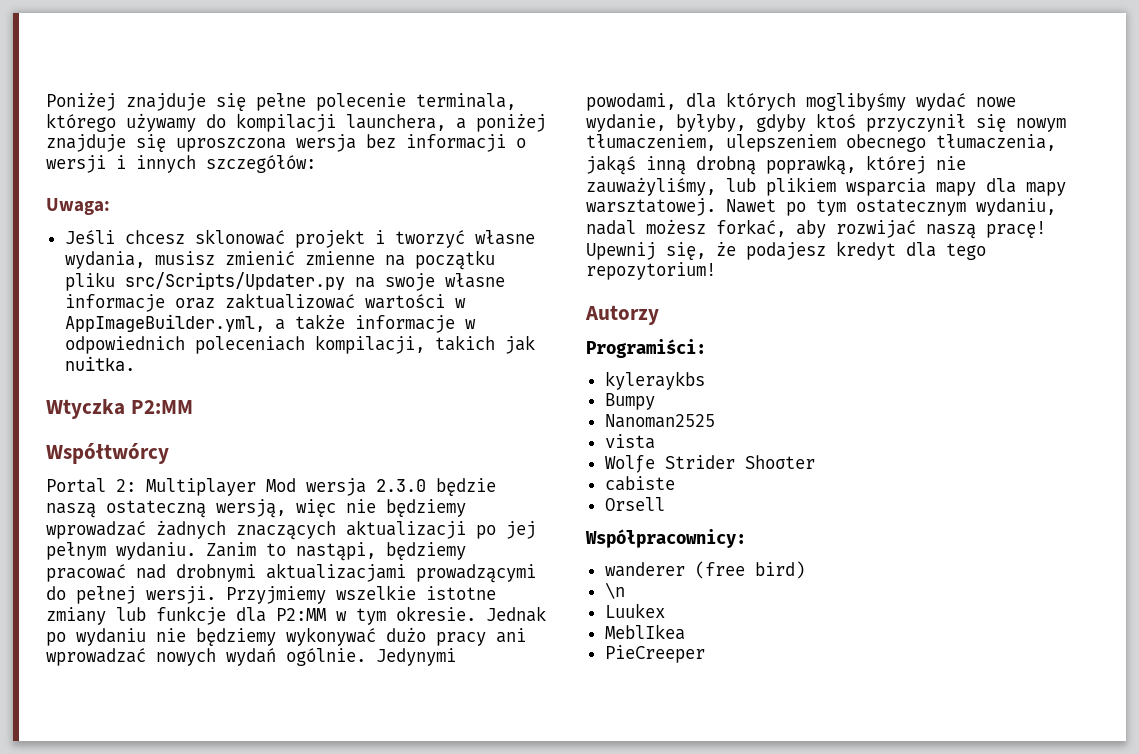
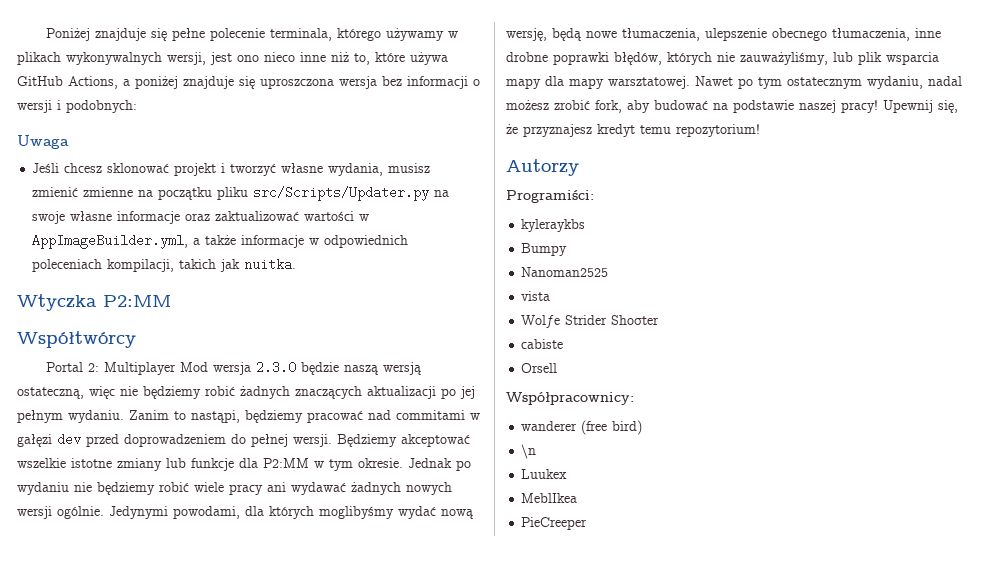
[206,113,446,132] do kompilacji launchera, -> [448,31,459,38] [17,52,448,65] [17,76,118,89] w plikach wykonywalnych wersji, jest ono nieco inne niż to, które używa GitHub Actions,
[136,155,316,173] [46,198,110,215] innych szczegółów: // Uwaga: -> [66,100,137,113] [17,135,69,149] podobnych: // Uwaga
[106,499,286,518] ostateczną wersją, -> [383,362,423,375] [17,387,84,399] wersją ostateczną,
[46,521,146,539] wprowadzać -> [205,386,235,396] robić
[176,563,536,583] drobnymi aktualizacjami prowadzącymi -> [396,410,480,420] [17,433,226,447] commitami w gałęzi dev przed doprowadzeniem
[226,586,326,604] Przyjmiemy -> [337,434,470,447] Będziemy akceptować
[286,627,526,646] [46,648,276,666] wykonywać dużo pracy ani wprowadzać nowych wydań -> [159,482,452,495] [17,506,52,519] robić wiele pracy ani wydawać żadnych nowych wersji
[976,97,1016,107] [586,113,1066,132] [586,134,1056,152] [586,155,926,175] nowe wydanie, byłyby, gdyby ktoś przyczynił się nowym tłumaczeniem, ulepszeniem obecnego tłumaczenia, jakąś inną drobną poprawką, której -> [441,509,474,519] [506,28,941,41] [506,52,712,65] nową wersję, będą nowe tłumaczenia, ulepszenie obecnego tłumaczenia, inne drobne poprawki błędów, których
[766,177,836,196] plikiem -> [858,52,882,65] plik
[716,219,1046,239] [586,241,986,260] forkać, aby rozwijać naszą pracę! Upewnij się, że podajesz kredyt dla tego -> [554,100,958,113] [506,124,671,137] zrobić fork, aby budować na podstawie naszej pracy! Upewnij się, że przyznajesz kredyt temu

